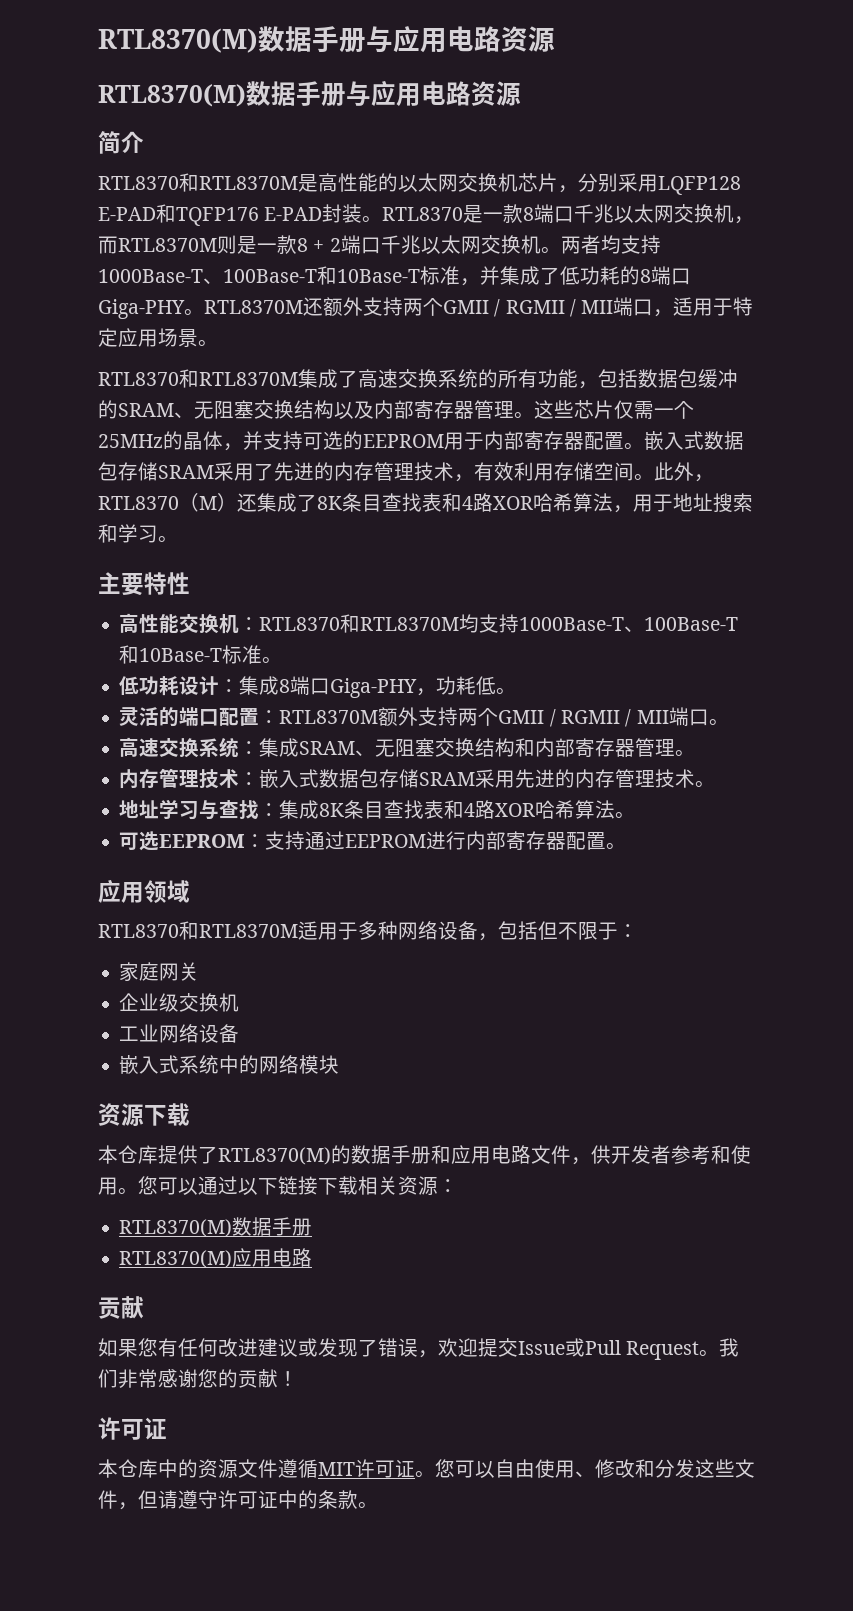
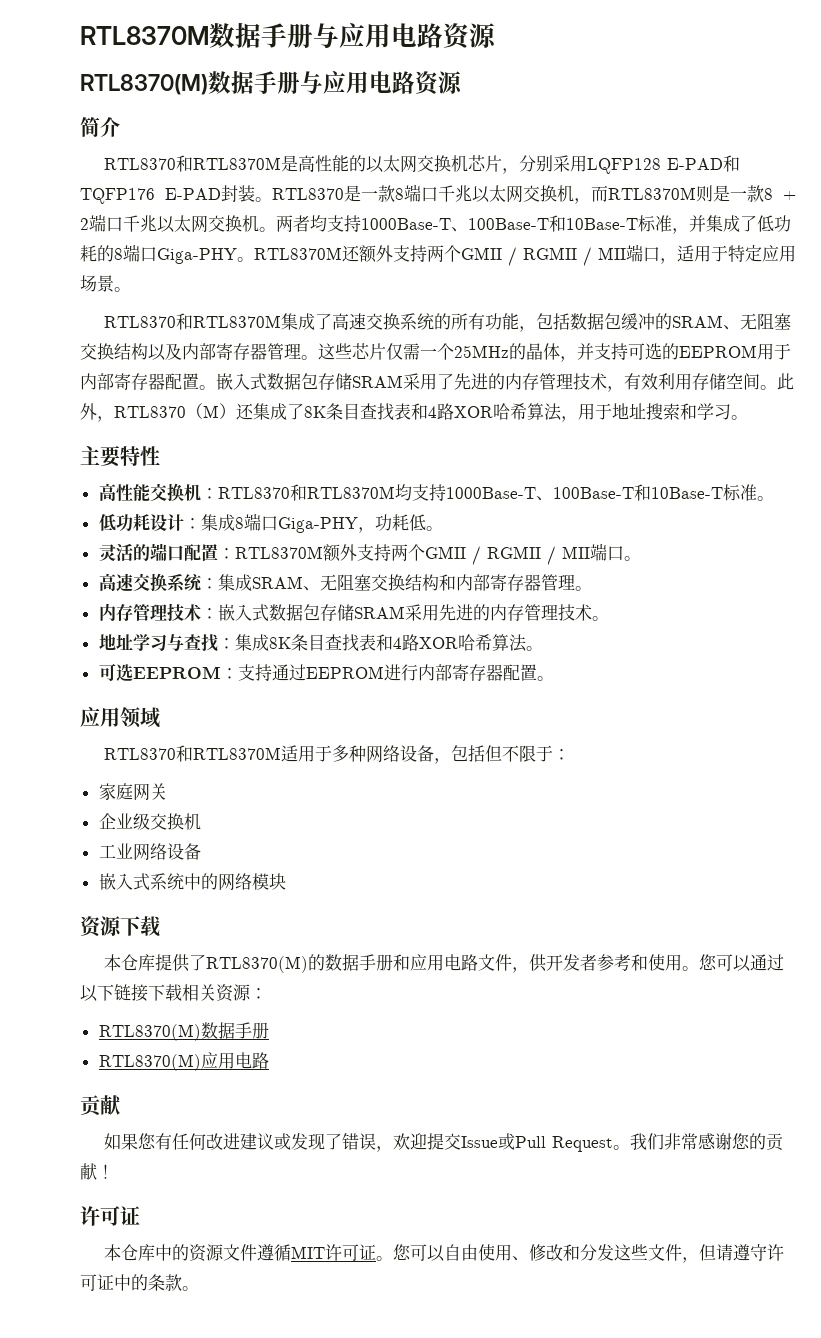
[98,28,258,53] RTL8370(M) -> [80,26,209,45] RTL8370M

